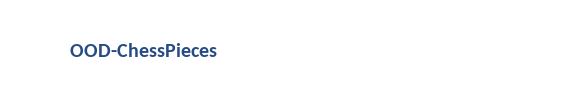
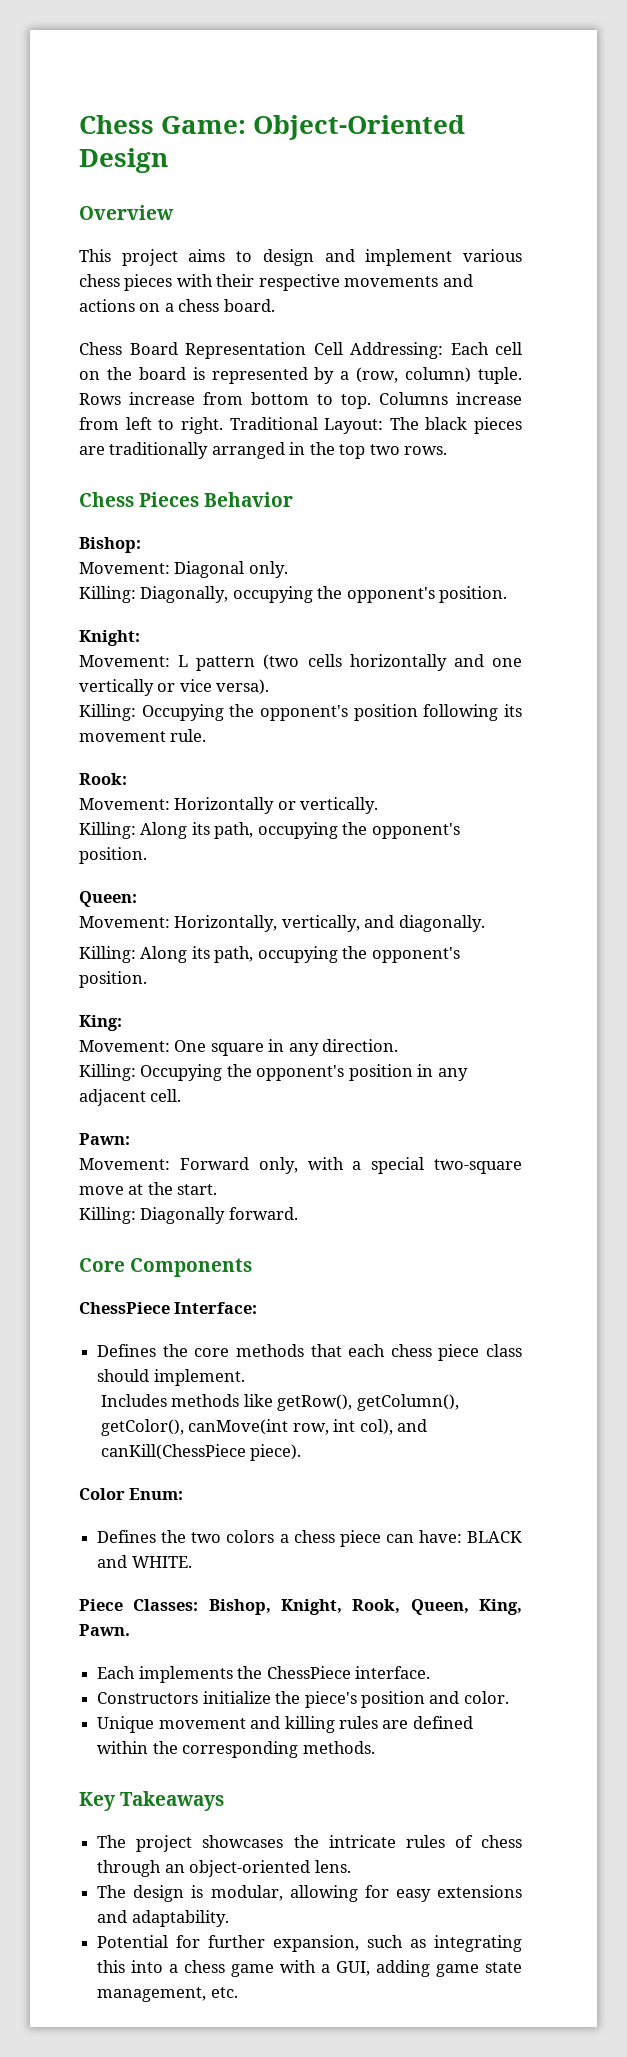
[70,43,217,57] OOD-ChessPieces -> [79,115,466,140] [79,148,168,173] [79,205,174,220] [79,249,522,266] [79,274,473,291] [79,299,275,312] [79,342,522,359] [79,367,523,384] [79,392,522,409] [79,417,522,434] [79,442,448,459] [79,492,294,507] [79,537,141,553] [79,561,288,578] [79,586,508,603] [79,630,140,646] [79,654,522,671] [79,679,270,696] [79,704,522,721] [79,729,207,742] [79,773,127,785] [79,797,379,814] [79,822,460,839] [79,847,147,864] [79,891,137,907] [79,915,485,932] [79,946,460,963] [79,971,147,988] [79,1015,122,1031] [79,1039,399,1056] [79,1064,468,1081] [79,1089,182,1106] [79,1133,130,1145] [79,1157,522,1174] [79,1182,218,1195] [79,1207,298,1224] [79,1258,253,1277] [79,1302,258,1314] [97,1344,522,1361] [97,1369,245,1386] [100,1394,459,1411] [100,1419,428,1436] [100,1444,302,1461] [79,1488,184,1500] [97,1530,522,1547] [97,1555,192,1568] [79,1599,522,1615] [79,1624,130,1636] [97,1666,430,1683] [97,1691,509,1708] [97,1716,473,1733] [97,1741,375,1758] [79,1791,225,1811] [97,1835,522,1852] [97,1860,351,1877] [97,1885,522,1902] [97,1910,229,1927] [97,1935,522,1952] [97,1960,523,1977] [97,1987,238,2002] Chess Game: Object-Oriented Design // Overview // This project aims to design and implement various chess pieces with their respective movements and actions on a chess board. // Chess Board Representation Cell Addressing: Each cell on the board is represented by a (row, column) tuple. Rows increase from bottom to top. Columns increase from left to right. Traditional Layout: The black pieces are traditionally arranged in the top two rows. // Chess Pieces Behavior // Bishop: // Movement: Diagonal only. // Killing: Diagonally, occupying the opponent's position. // Knight: // Movement: L pattern (two cells horizontally and one vertically or vice versa). // Killing: Occupying the opponent's position following its movement rule. // Rook: // Movement: Horizontally or vertically. // Killing: Along its path, occupying the opponent's position. // Queen: // Movement: Horizontally, vertically, and diagonally. // Killing: Along its path, occupying the opponent's position. // King: // Movement: One square in any direction. // Killing: Occupying the opponent's position in any adjacent cell. // Pawn: // Movement: Forward only, with a special two-square move at the start. // Killing: Diagonally forward. // Core Components // ChessPiece Interface: // Defines the core methods that each chess piece class should implement. // Includes methods like getRow(), getColumn(), getColor(), canMove(int row, int col), and canKill(ChessPiece piece). // Color Enum: // Defines the two colors a chess piece can have: BLACK and WHITE. // Piece Classes: Bishop, Knight, Rook, Queen, King, Pawn. // Each implements the ChessPiece interface. // Constructors initialize the piece's position and color. // Unique movement and killing rules are defined within the corresponding methods. // Key Takeaways // The project showcases the intricate rules of chess through an object-oriented lens. // The design is modular, allowing for easy extensions and adaptability. // Potential for further expansion, such as integrating this into a chess game with a GUI, adding game state management, etc.

